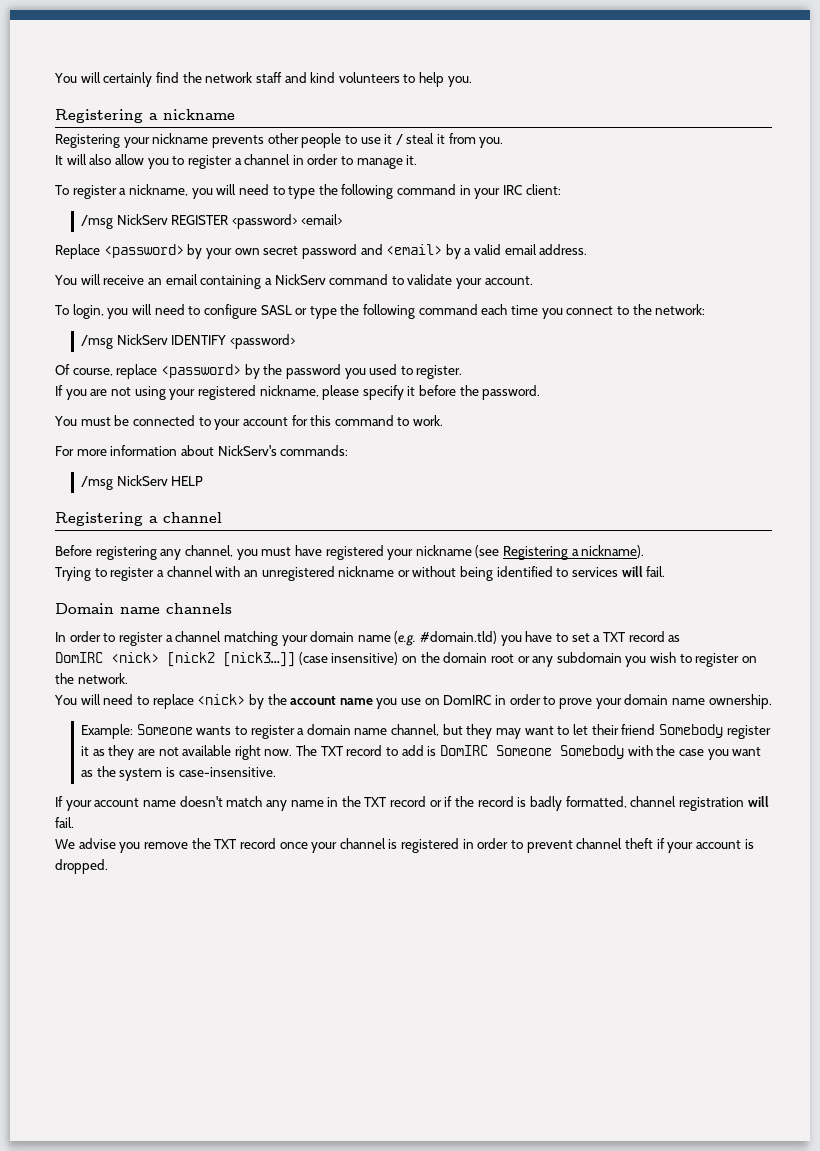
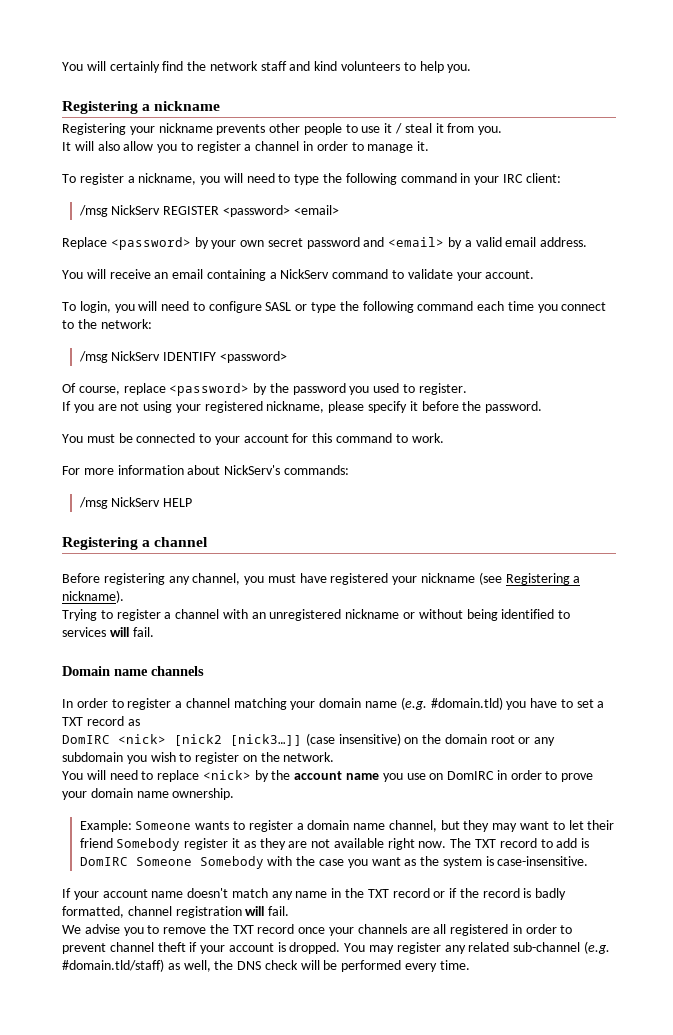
(141, 847) none -> [147,925,160,934] to
[339,838,398,849] channel is -> [357,924,447,934] channels are all
(108, 866) none -> [344,941,610,954] [62,959,470,972] You may register any related sub-channel (e.g. #domain.tld/staff) as well, the DNS check will be performed every time.

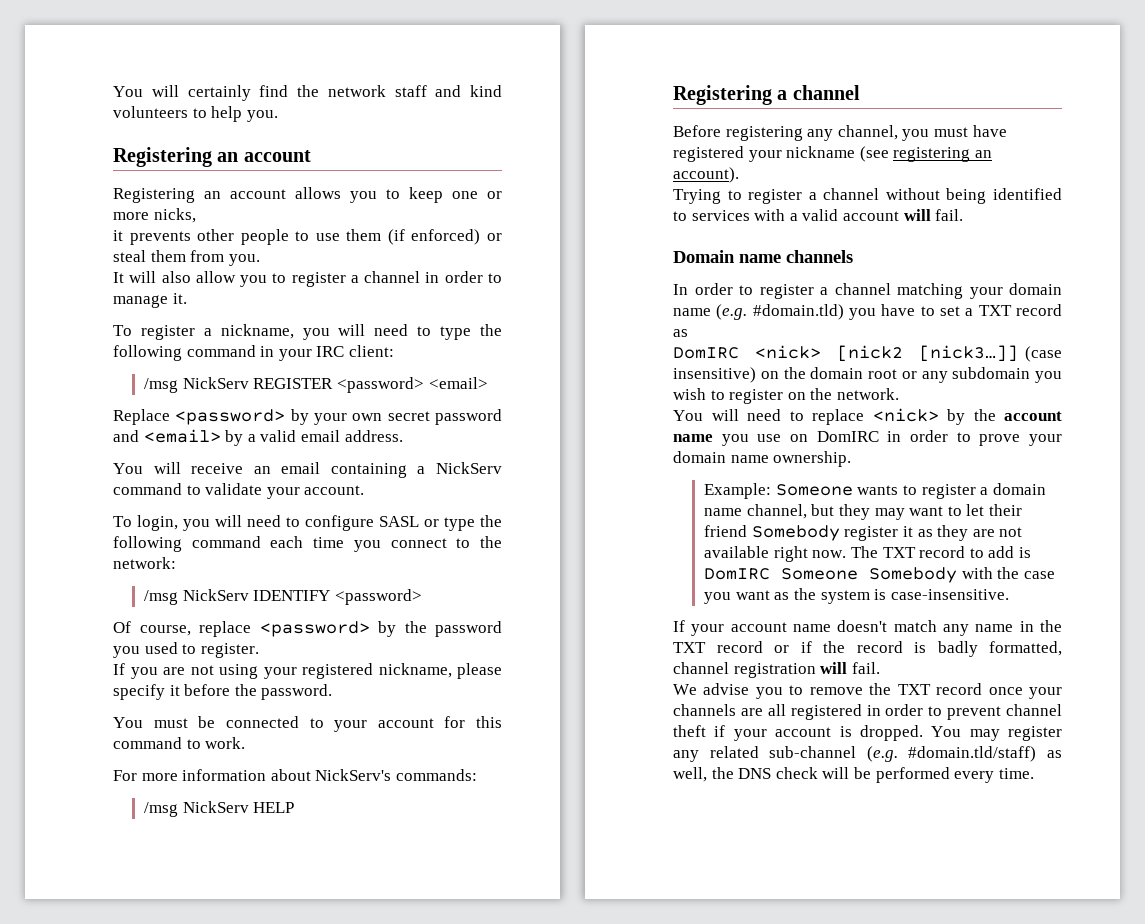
[142,101,221,111] [62,123,213,135] a nickname // Registering your nickname -> [217,150,311,162] [113,187,502,203] [113,208,196,223] [113,230,123,241] an account // Registering an account allows you to keep one or more nicks, // it
[384,123,444,134] it / steal it -> [346,229,502,245] [113,250,186,262] them (if enforced) or steal them
[505,573,581,585] [62,590,124,603] Registering a nickname). -> [893,147,992,162] [673,167,739,183] registering an account).
[222,609,416,621] with an unregistered nickname or -> (880, 194) none
(106, 632) none -> [754,209,899,221] with a valid account

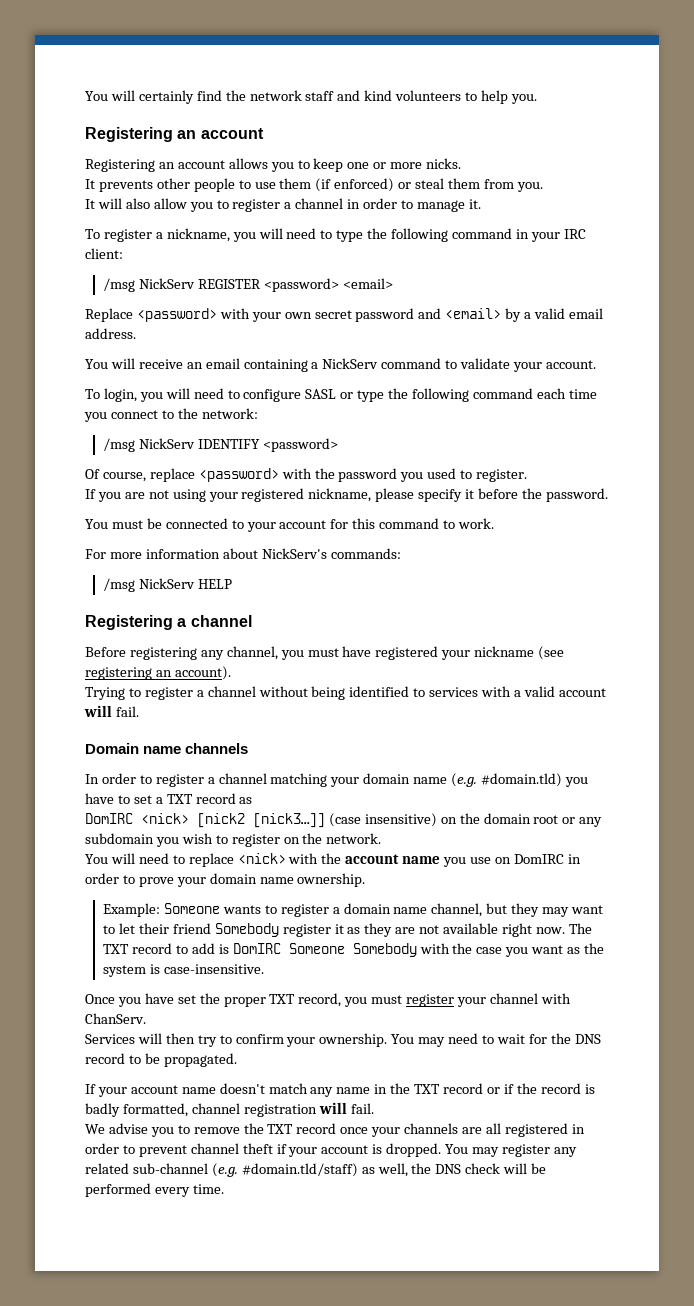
[153,208,196,223] [113,230,123,241] nicks, // it -> [426,158,462,169] [85,179,95,189] nicks. // It
[290,409,309,425] by -> [219,308,250,319] with
[378,621,396,637] by -> [281,468,312,479] with
[947,409,965,425] by -> [288,853,319,864] with
(1009, 594) none -> [85,993,571,1007] [85,1013,146,1024] [85,1033,601,1047] [85,1053,237,1067] // Once you have set the proper TXT record, you must register your channel with ChanServ. // Services will then try to confirm your ownership. You may need to wait for the DNS record to be propagated.

